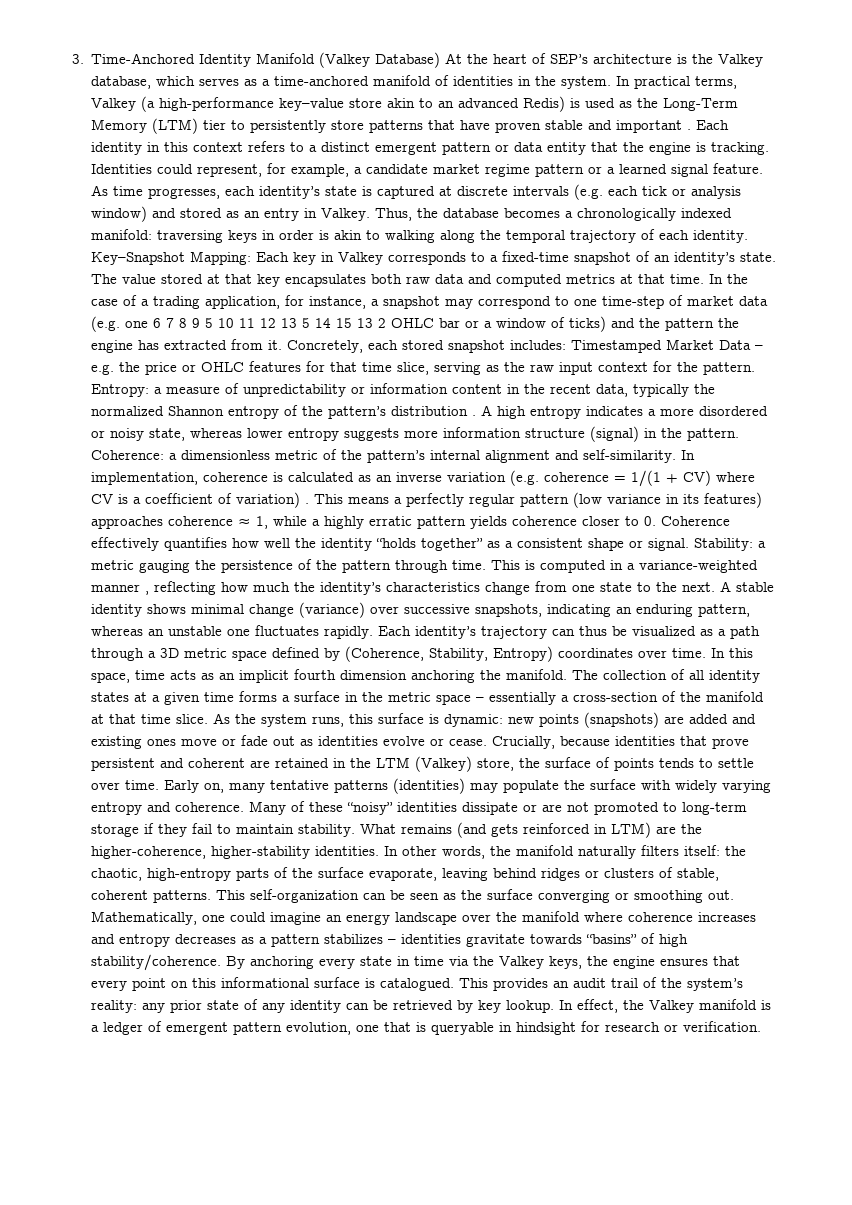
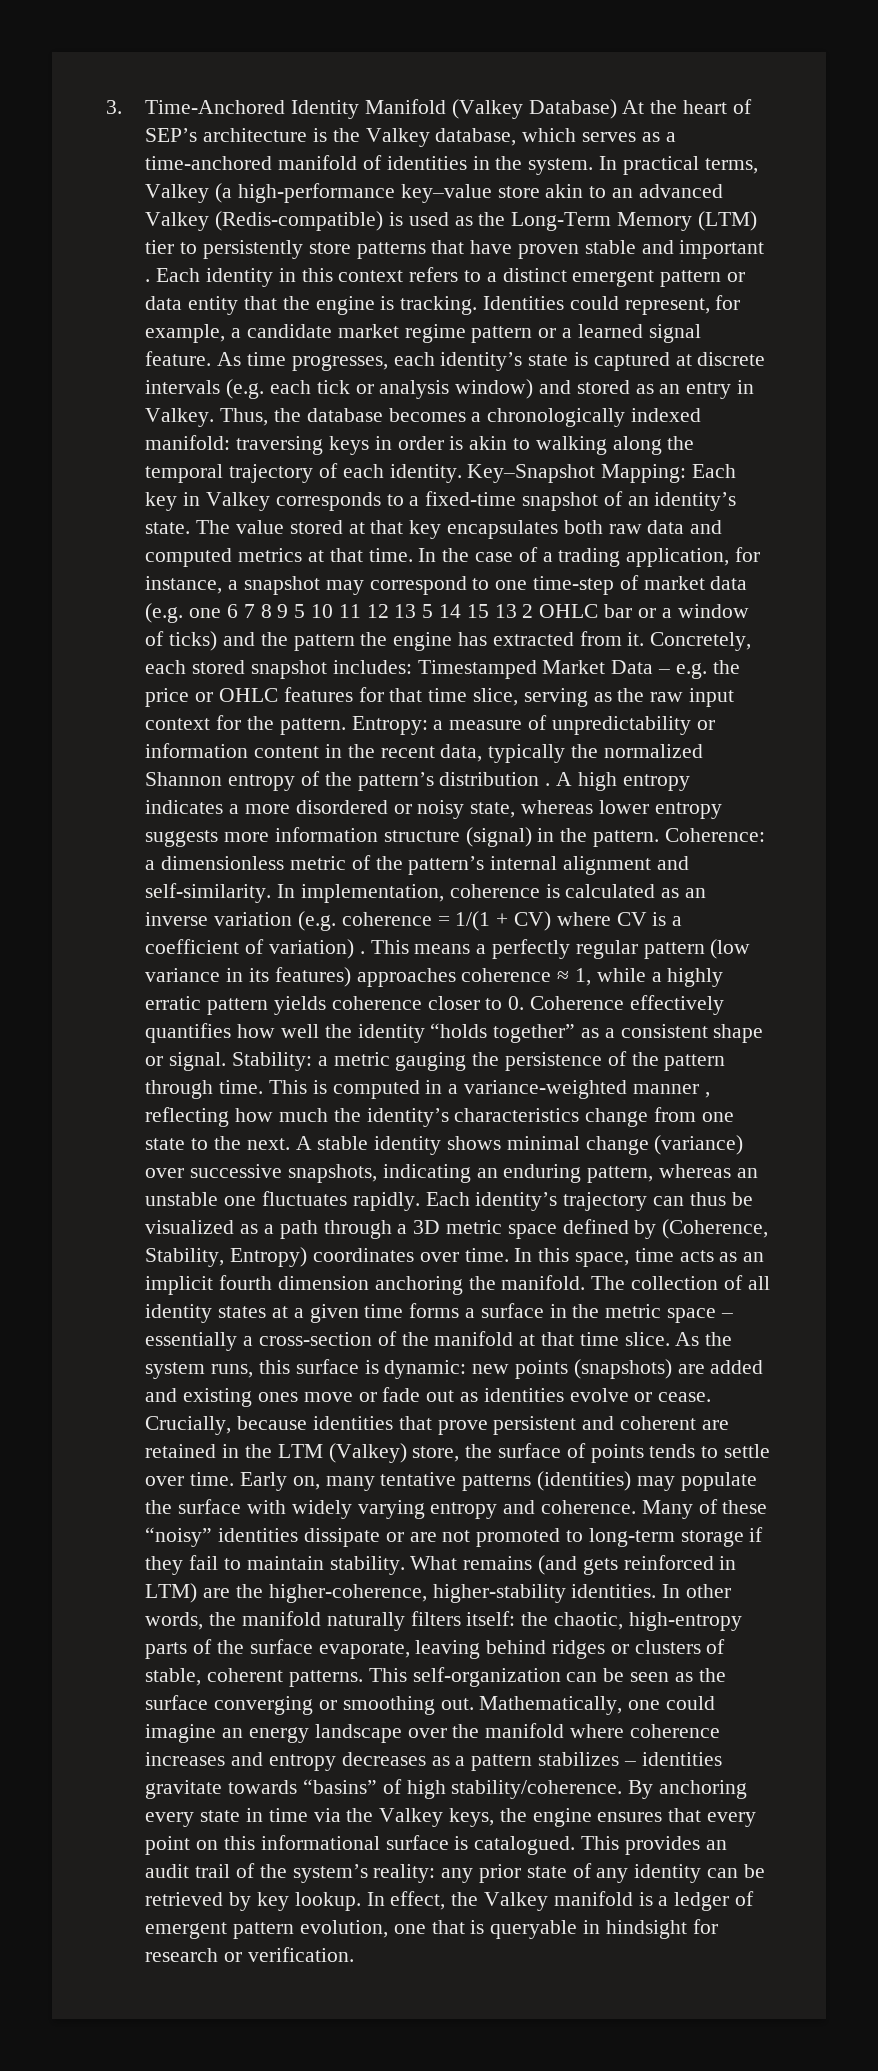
[523,96,566,112] Redis) -> [145,211,384,231] Valkey (Redis-compatible)

